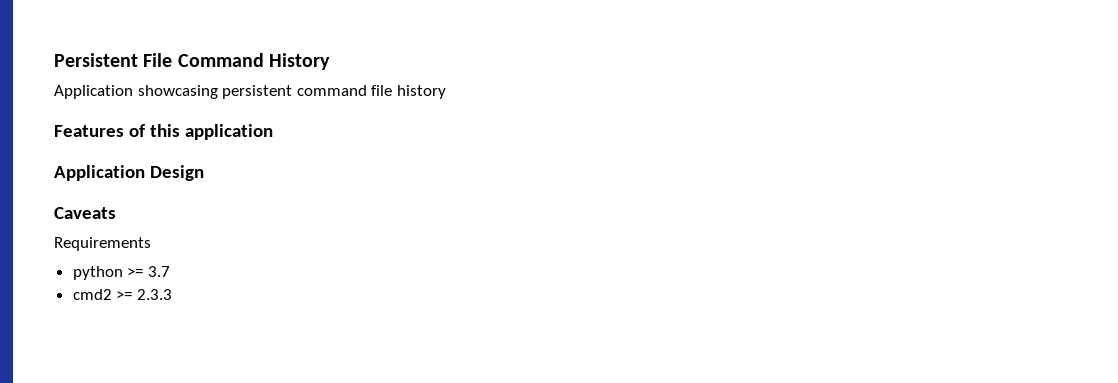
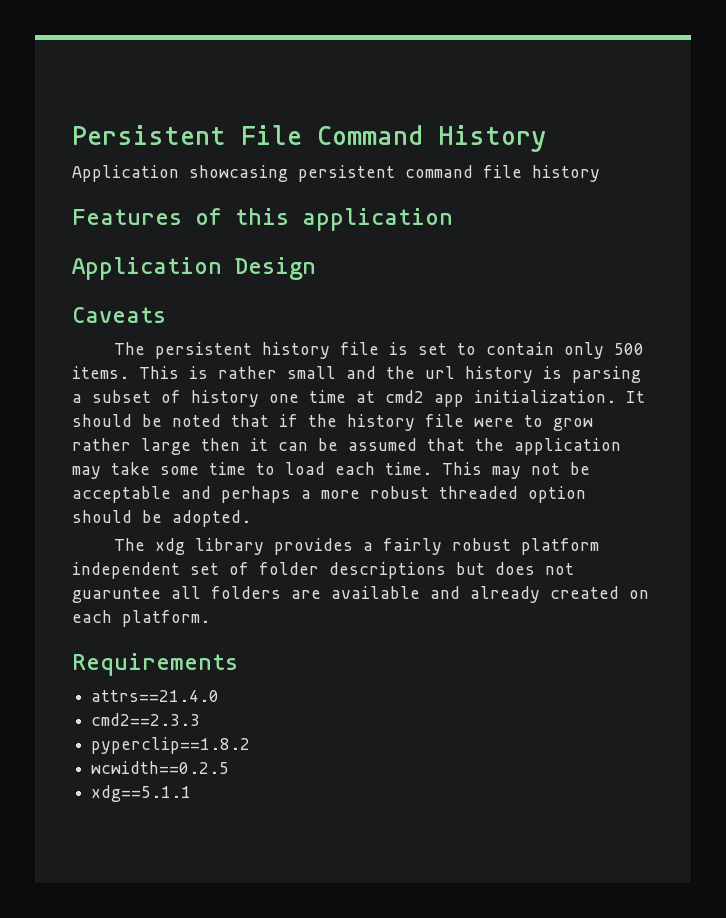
[54,237,151,251] [72,266,170,280] [72,289,172,300] Requirements // python >= 3.7 // cmd2 >= 2.3.3 -> [114,342,645,359] [72,366,641,383] [72,390,645,407] [72,414,593,431] [72,438,621,455] [72,462,590,479] [72,486,586,503] [72,510,251,527] [114,538,600,555] [72,562,574,579] [72,586,649,603] [72,610,210,627] [72,653,238,676] [91,690,220,702] [91,713,201,726] [91,737,251,754] [91,761,230,774] [91,785,192,802] The persistent history file is set to contain only 500 items. This is rather small and the url history is parsing a subset of history one time at cmd2 app initialization. It should be noted that if the history file were to grow rather large then it can be assumed that the application may take some time to load each time. This may not be acceptable and perhaps a more robust threaded option should be adopted. // The xdg library provides a fairly robust platform independent set of folder descriptions but does not guaruntee all folders are available and already created on each platform. // Requirements // attrs==21.4.0 // cmd2==2.3.3 // pyperclip==1.8.2 // wcwidth==0.2.5 // xdg==5.1.1

